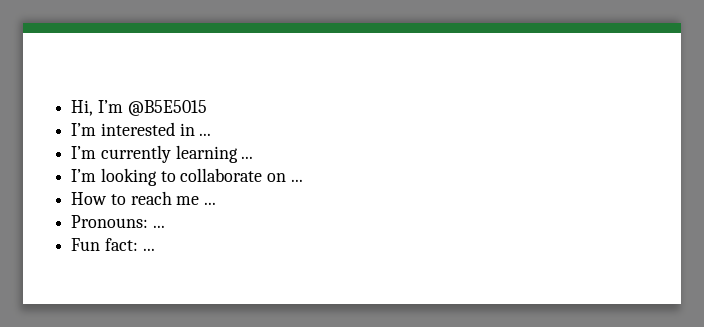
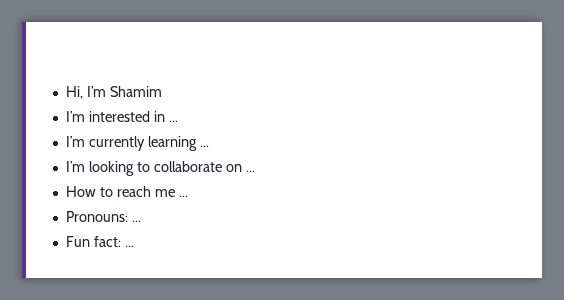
[127,100,207,116] @B5E5015 -> [109,86,162,97] Shamim

